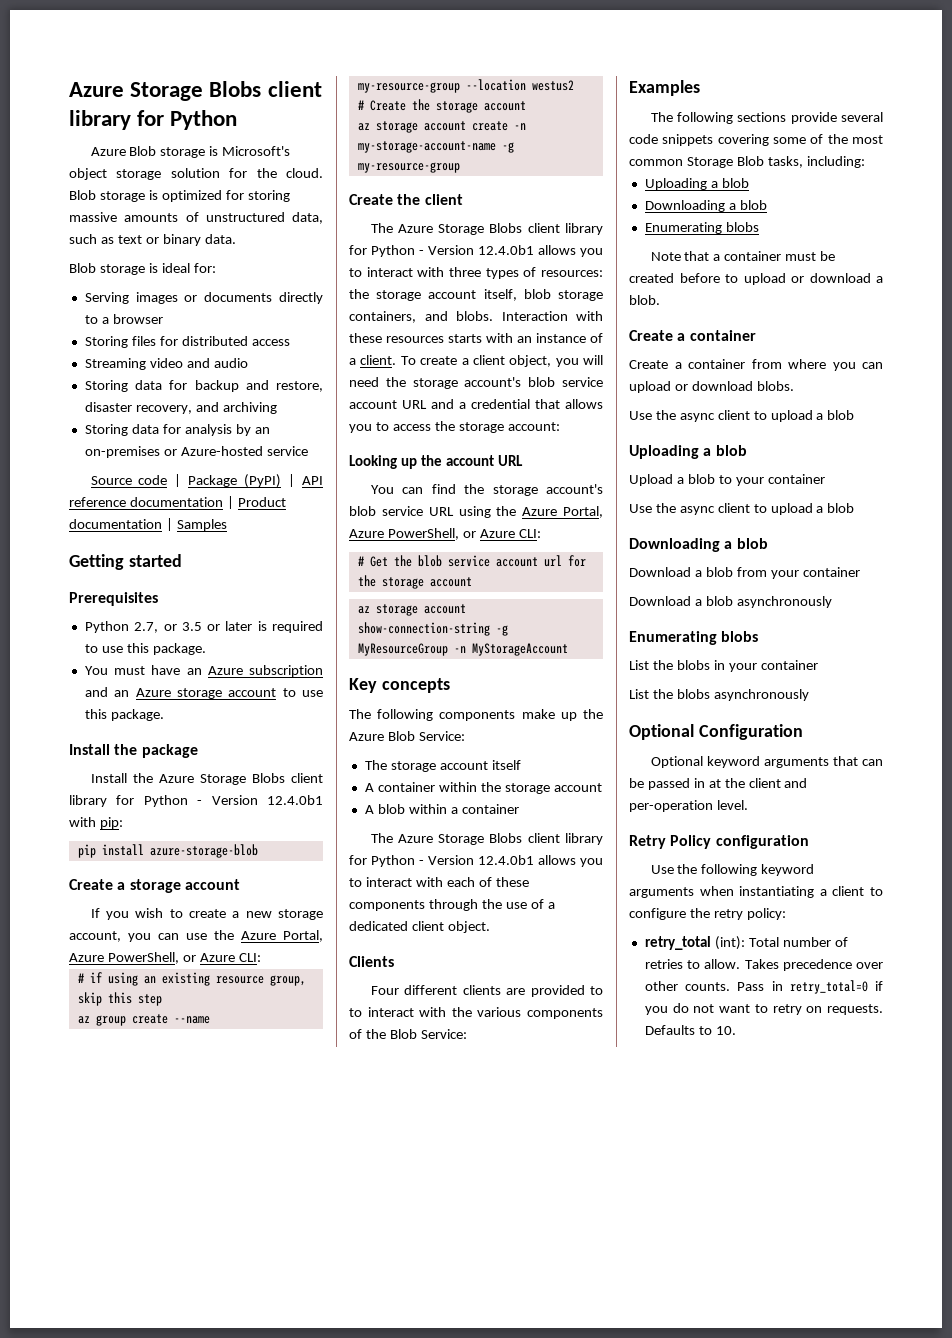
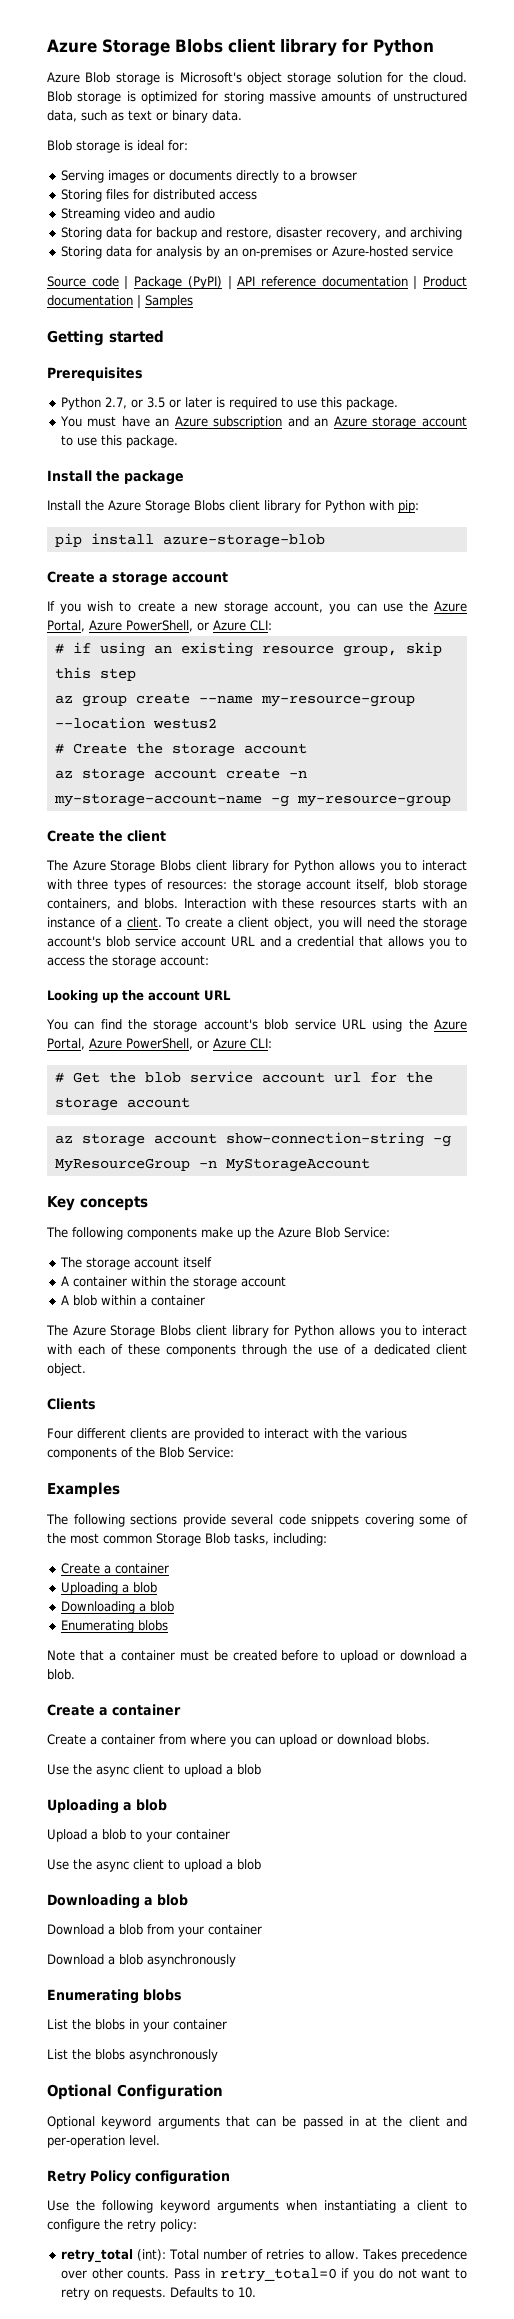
[197,795,323,805] - Version 12.4.0b1 -> (365, 506) none
[419,245,534,255] - Version 12.4.0b1 -> (335, 866) none
[419,855,534,865] - Version 12.4.0b1 -> (335, 1331) none
[349,1008,362,1017] to -> (260, 1433) none
(865, 162) none -> [60,1563,169,1574] // Create a container

